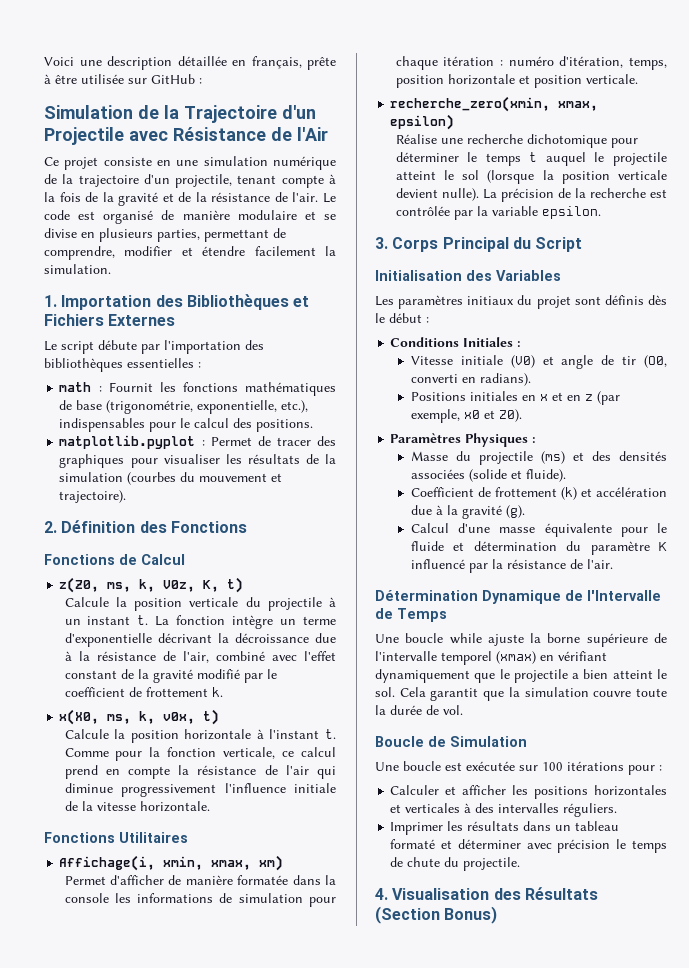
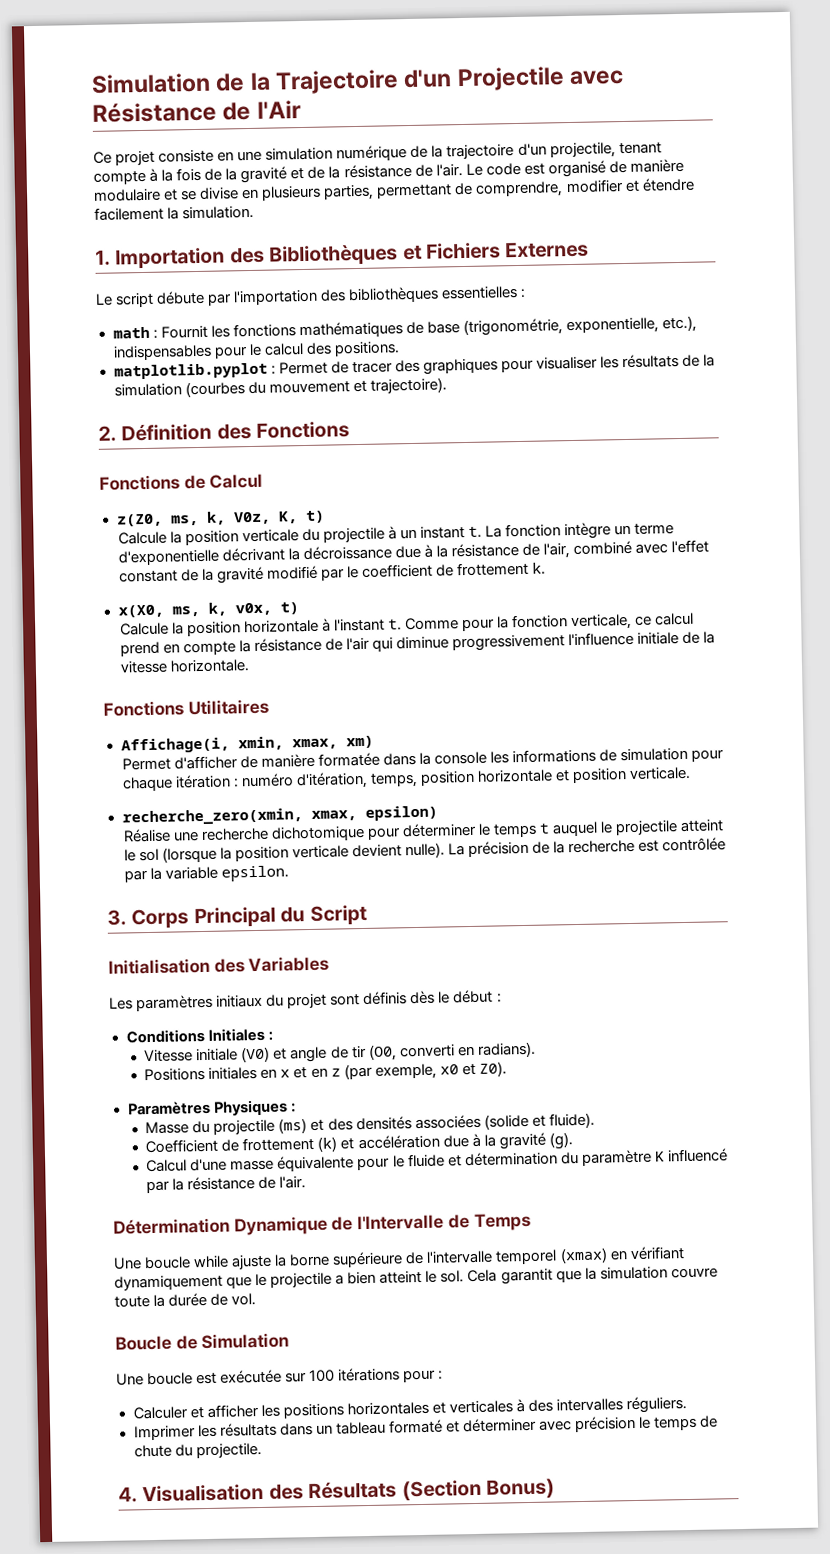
[44,56,336,70] [44,74,202,84] Voici une description détaillée en français, prête à être utilisée sur GitHub : // -> (91, 83) none

